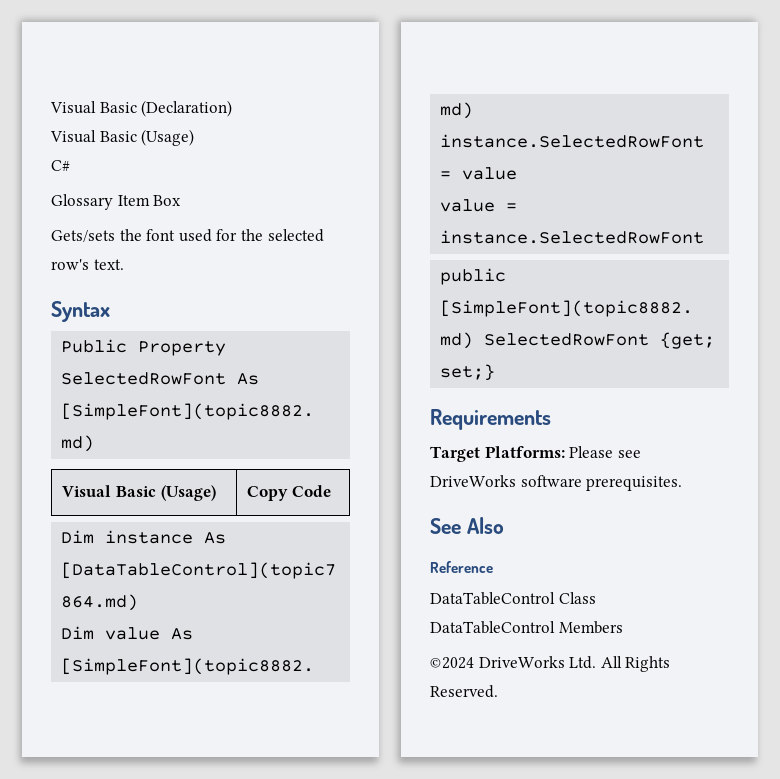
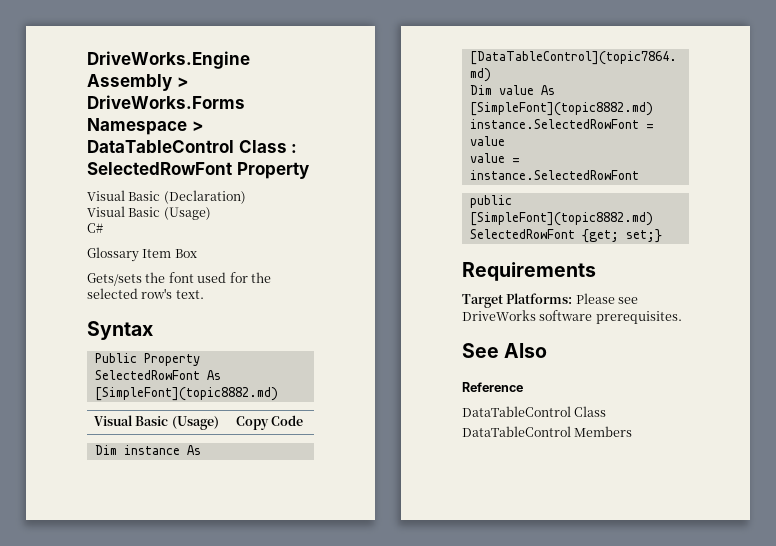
(50, 107) none -> [87,51,250,69] [87,74,189,91] [87,95,245,109] [87,118,204,135] [87,140,298,153] [87,162,309,179] DriveWorks.Engine Assembly > DriveWorks.Forms Namespace > DataTableControl Class : SelectedRowFont Property //
[430,656,671,672] [430,685,498,698] // ©2024 DriveWorks Ltd. All Rights Reserved. -> (633, 431) none

